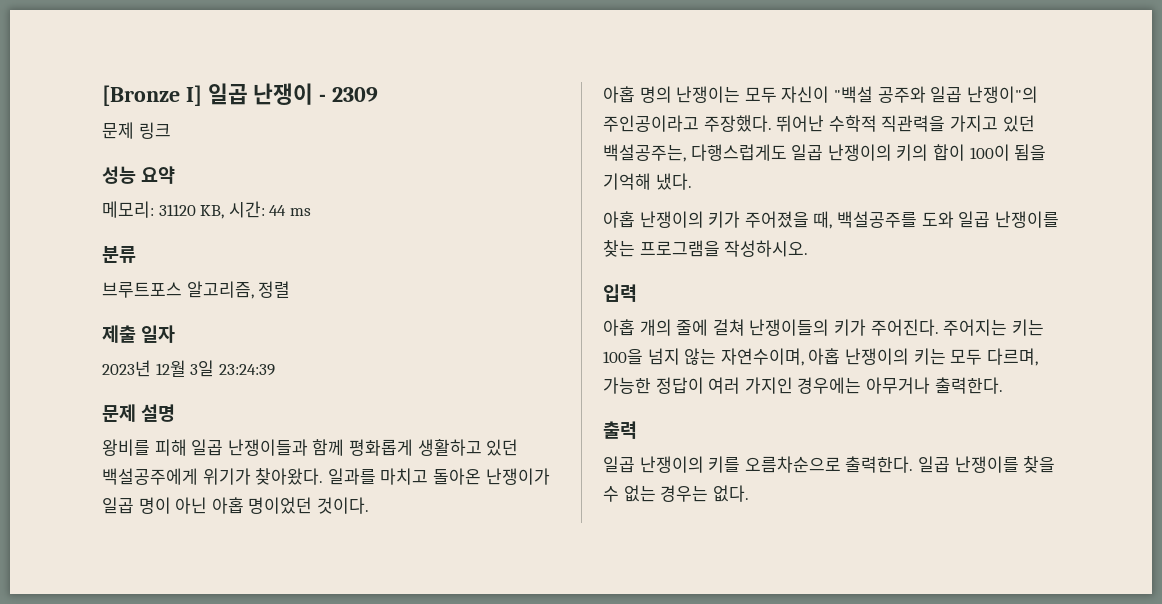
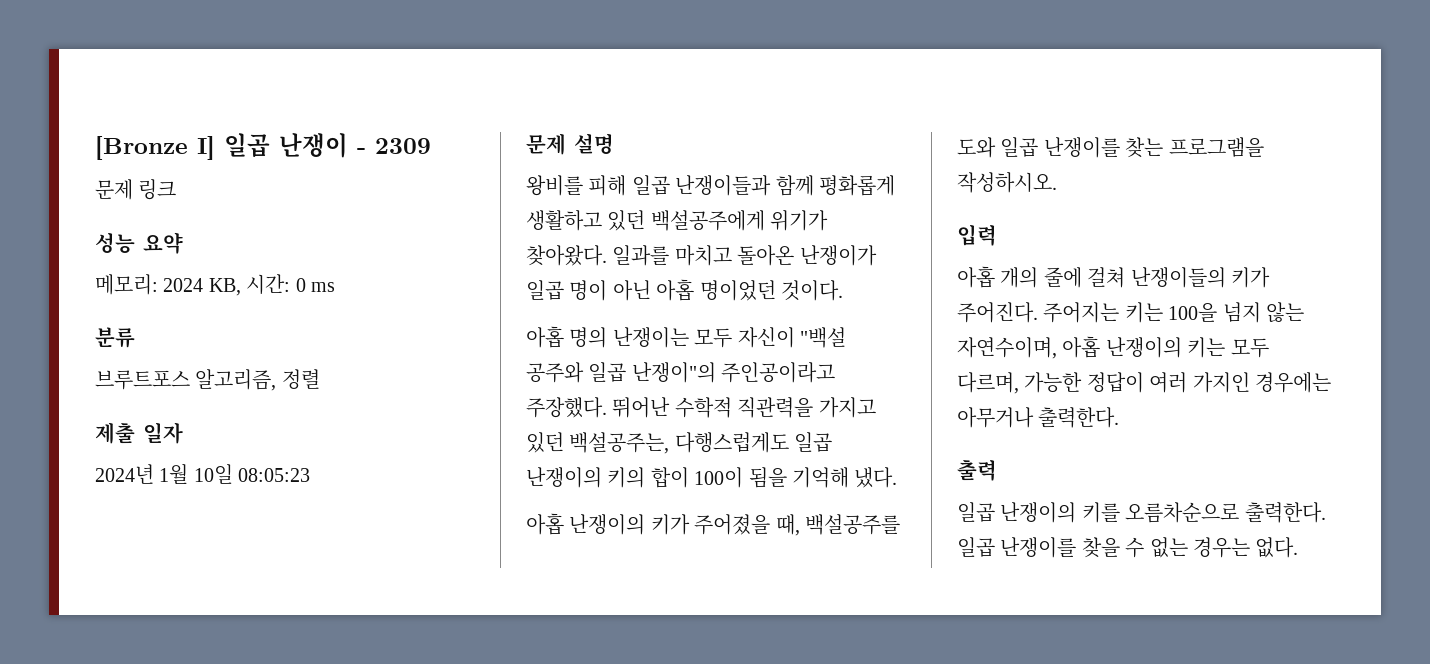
[158,204,196,216] 31120 -> [163,278,204,292] 2024
[269,205,287,216] 44 -> [295,278,306,292] 0
[102,360,275,377] 2023년 12월 3일 23:24:39 -> [95,463,311,484] 2024년 1월 10일 08:05:23

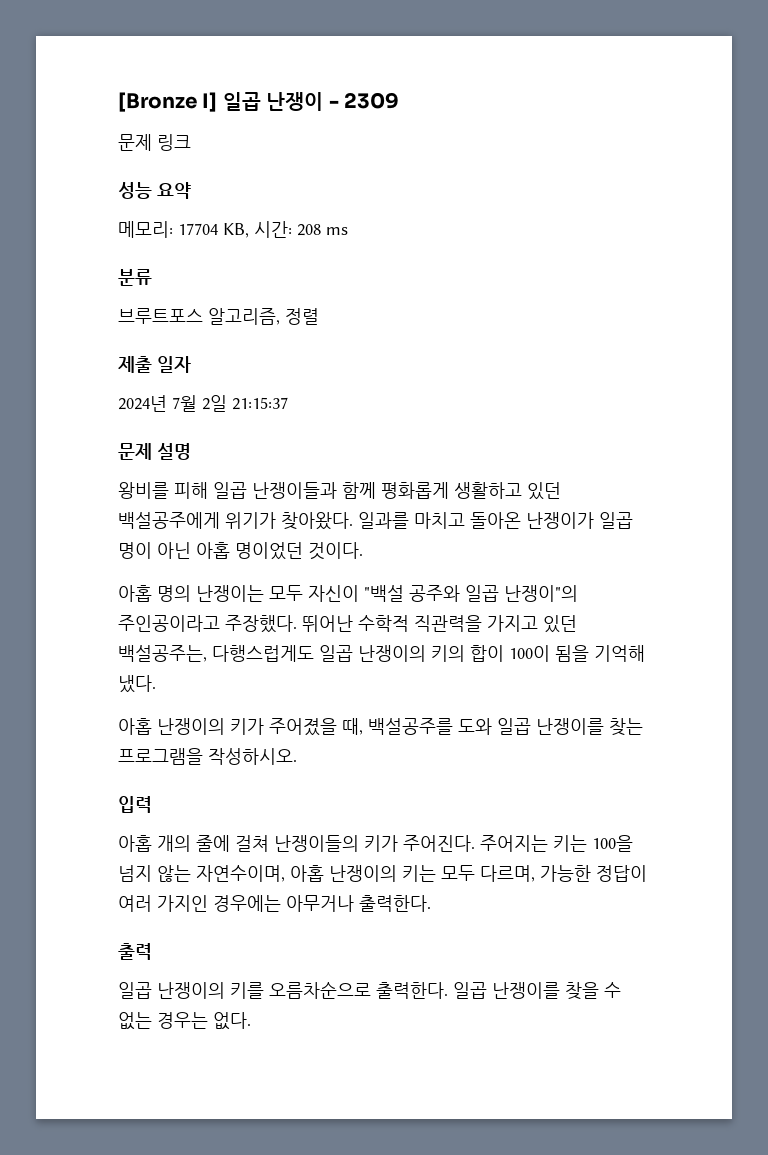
[163,278,204,292] 2024 -> [178,223,218,235] 17704
[295,278,306,292] 0 -> [297,224,321,236] 208
[159,463,311,484] 1월 10일 08:05:23 -> [172,395,288,412] 7월 2일 21:15:37

